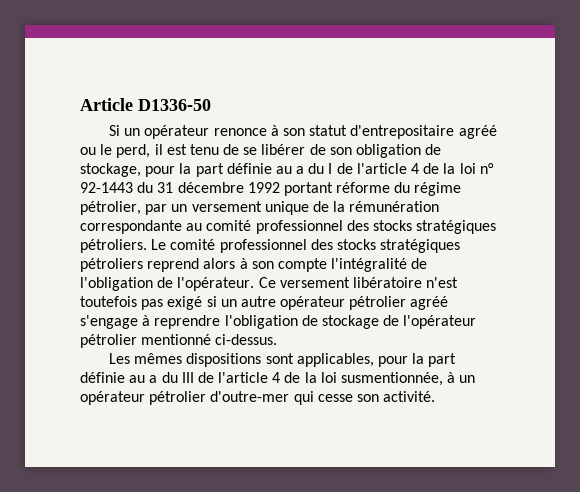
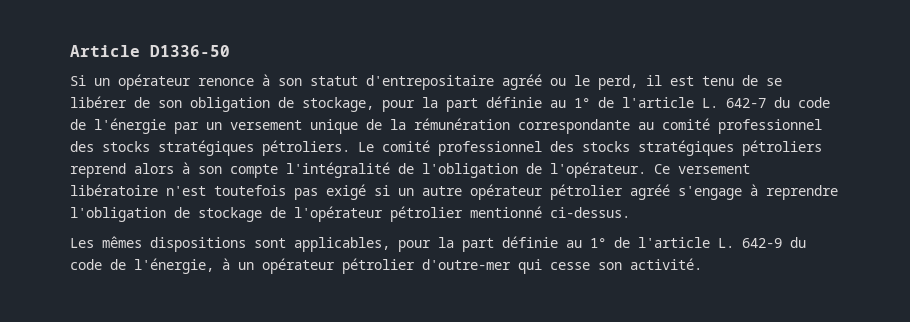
[296,163,494,174] [80,182,462,196] [80,201,141,215] a du I de l'article 4 de la loi n° 92-1443 du 31 décembre 1992 portant réforme du régime pétrolier, -> [574,97,830,108] [70,118,166,134] 1° de l'article L. 642-7 du code de l'énergie
[149,372,444,386] a du III de l'article 4 de la loi susmentionnée, -> [590,237,806,248] [70,258,214,274] 1° de l'article L. 642-9 du code de l'énergie,

